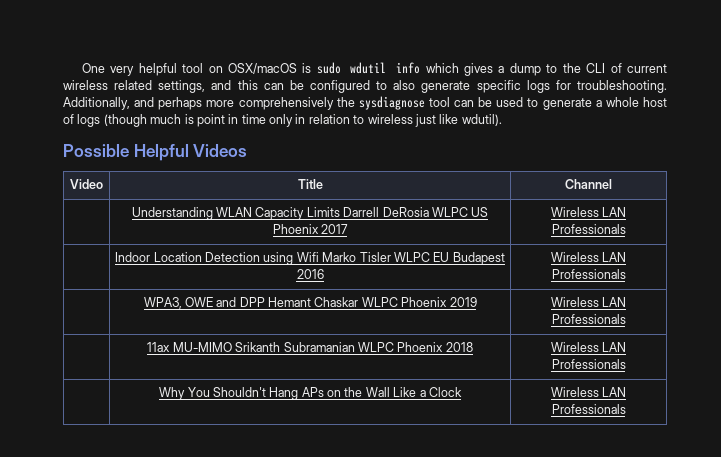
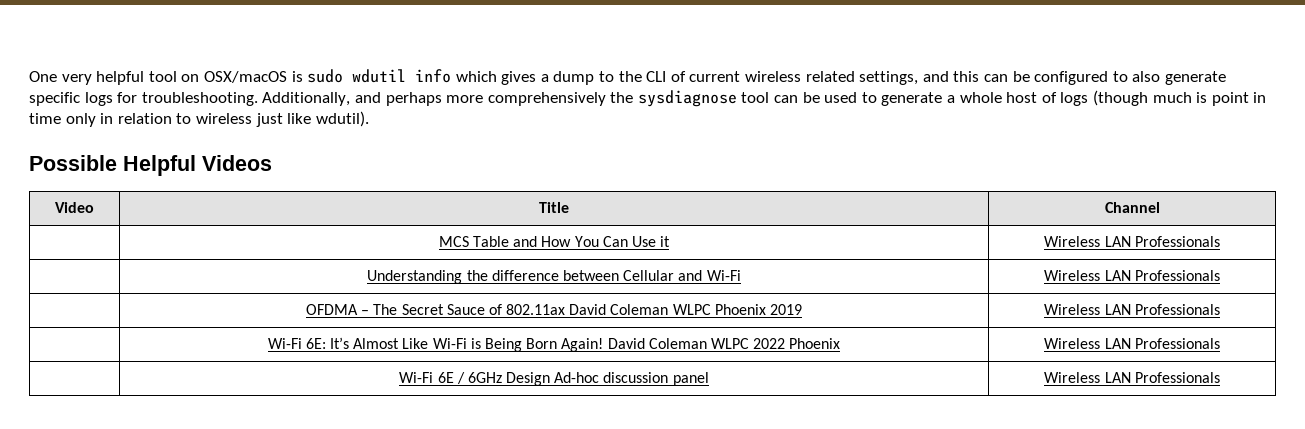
[131,207,489,220] [272,224,349,234] [550,207,627,217] [551,224,626,234] [115,252,505,265] [296,269,324,279] [550,252,627,262] [551,269,626,279] [143,297,359,309] Understanding WLAN Capacity Limits Darrell DeRosia WLPC US Phoenix 2017 | Wireless LAN Professionals // | Indoor Location Detection using Wifi Marko Tisler WLPC EU Budapest 2016 | Wireless LAN Professionals // | WPA3, OWE and DPP Hemant Chaskar -> [438,236,671,247] [1044,236,1220,247] [367,270,741,284] [1044,270,1220,281] [305,304,669,315] MCS Table and How You Can Use it | Wireless LAN Professionals // | Understanding the difference between Cellular and Wi-Fi | Wireless LAN Professionals // | OFDMA – The Secret Sauce of 802.11ax David Coleman
[147,342,473,352] [550,342,627,352] [551,359,626,369] [159,387,462,400] 11ax MU-MIMO Srikanth Subramanian WLPC Phoenix 2018 | Wireless LAN Professionals // | Why You Shouldn't Hang APs on the Wall Like a Clock -> [267,337,841,352] [1044,338,1220,349] [399,372,709,386] Wi-Fi 6E: It’s Almost Like Wi-Fi is Being Born Again! David Coleman WLPC 2022 Phoenix | Wireless LAN Professionals // | Wi-Fi 6E / 6GHz Design Ad-hoc discussion panel

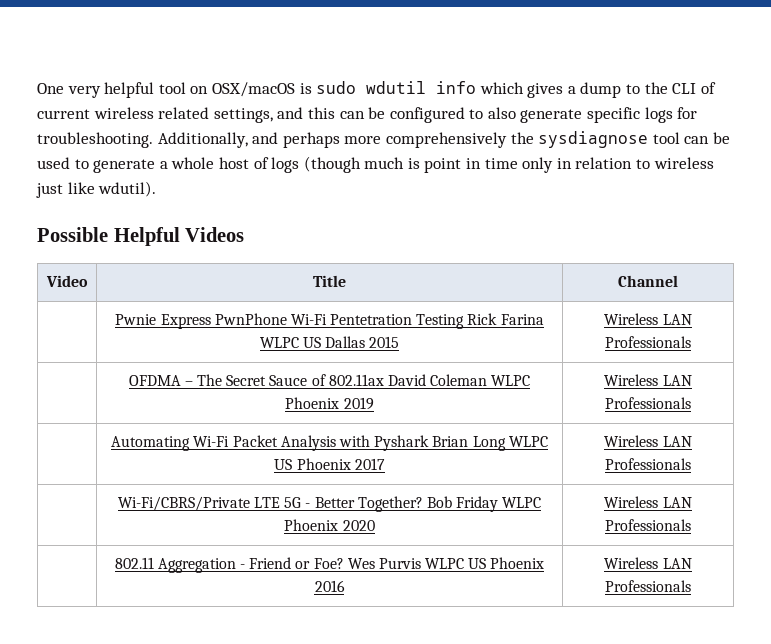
[438,236,671,247] [1044,236,1220,247] [367,270,741,284] MCS Table and How You Can Use it | Wireless LAN Professionals // | Understanding the difference between Cellular and Wi-Fi -> [115,313,544,329] [259,336,400,348] Pwnie Express PwnPhone Wi-Fi Pentetration Testing Rick Farina WLPC US Dallas 2015
[267,337,841,352] [1044,338,1220,349] [399,372,709,386] Wi-Fi 6E: It’s Almost Like Wi-Fi is Being Born Again! David Coleman WLPC 2022 Phoenix | Wireless LAN Professionals // | Wi-Fi 6E / 6GHz Design Ad-hoc discussion panel -> [111,435,548,451] [274,458,385,470] [604,435,692,447] [605,458,691,470] [117,496,542,512] [284,519,375,531] [604,496,692,508] [605,519,691,531] [114,557,545,573] [314,580,345,592] Automating Wi-Fi Packet Analysis with Pyshark Brian Long WLPC US Phoenix 2017 | Wireless LAN Professionals // | Wi-Fi/CBRS/Private LTE 5G - Better Together? Bob Friday WLPC Phoenix 2020 | Wireless LAN Professionals // | 802.11 Aggregation - Friend or Foe? Wes Purvis WLPC US Phoenix 2016

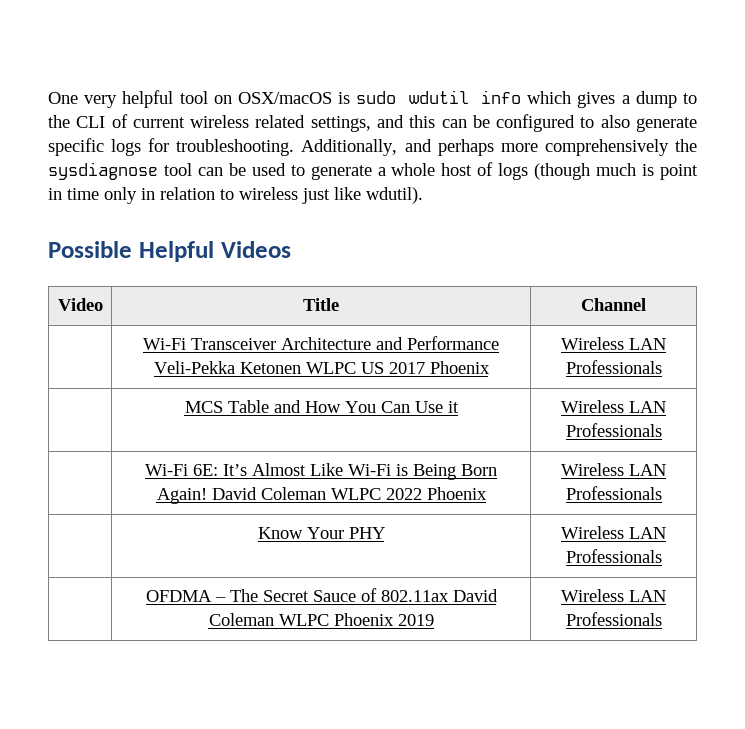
[115,313,544,329] [259,336,400,348] Pwnie Express PwnPhone Wi-Fi Pentetration Testing Rick Farina WLPC US Dallas 2015 -> [143,336,499,350] [153,361,490,374] [561,337,667,350] [565,360,662,374] [184,400,459,413] [561,400,667,413] [565,423,662,437] [145,463,497,480] [156,487,487,504] [561,463,667,476] [565,486,662,500] [257,527,385,539] Wi-Fi Transceiver Architecture and Performance Veli-Pekka Ketonen WLPC US 2017 Phoenix | Wireless LAN Professionals // | MCS Table and How You Can Use it | Wireless LAN Professionals // | Wi-Fi 6E: It’s Almost Like Wi-Fi is Being Born Again! David Coleman WLPC 2022 Phoenix | Wireless LAN Professionals // | Know Your PHY
[111,435,548,451] [274,458,385,470] [604,435,692,447] [605,458,691,470] [117,496,542,512] [284,519,375,531] [604,496,692,508] [605,519,691,531] [114,557,545,573] [314,580,345,592] [604,557,692,569] [605,580,691,592] // | Automating Wi-Fi Packet Analysis with Pyshark Brian Long WLPC US Phoenix 2017 | Wireless LAN Professionals // | Wi-Fi/CBRS/Private LTE 5G - Better Together? Bob Friday WLPC Phoenix 2020 | Wireless LAN Professionals // | 802.11 Aggregation - Friend or Foe? Wes Purvis WLPC US Phoenix 2016 | Wireless LAN Professionals -> (662, 619) none

